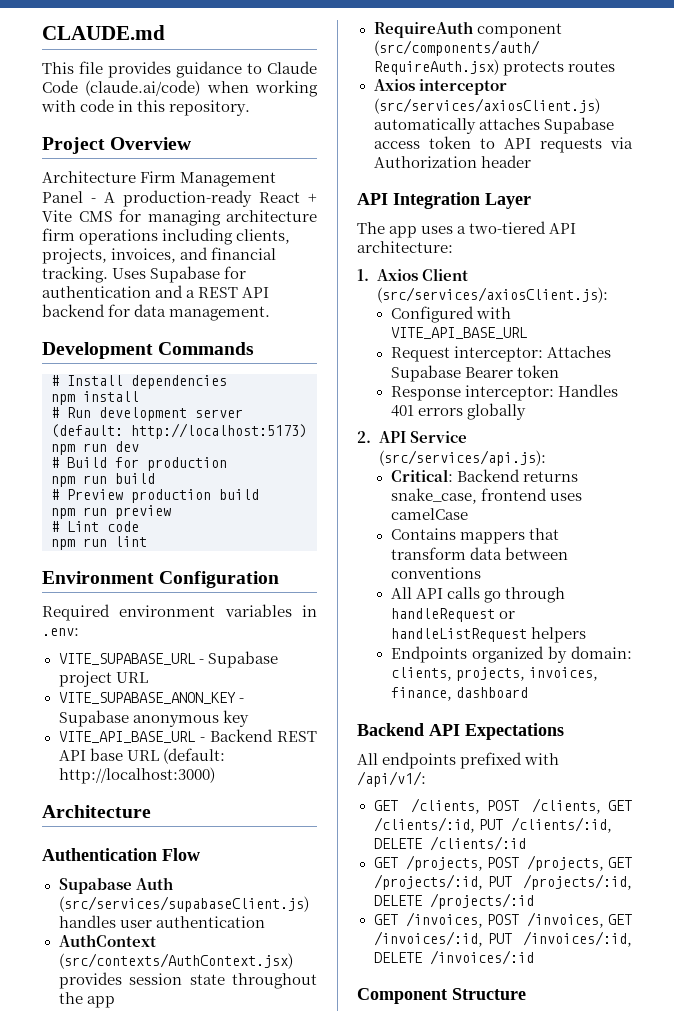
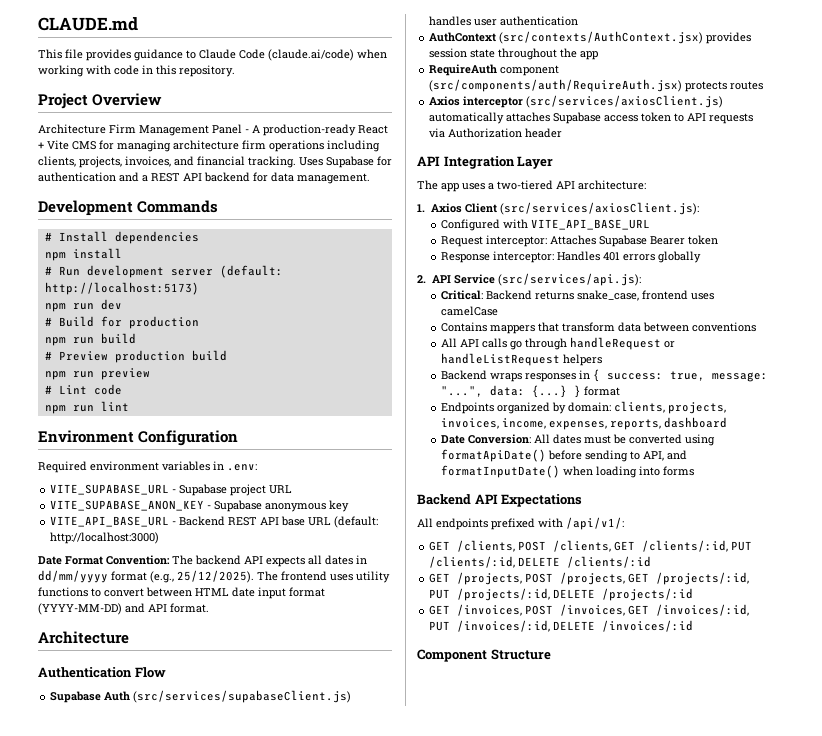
(215, 775) none -> [38,555,367,567] [38,570,390,583] [38,587,325,599] [38,603,209,615] // Date Format Convention: The backend API expects all dates in dd/mm/yyyy format (e.g., 25/12/2025). The frontend uses utility functions to convert between HTML date input format (YYYY-MM-DD) and API format.
(586, 635) none -> [441,369,769,382] [441,385,621,398] // Backend wraps responses in { success: true, message: "...", data: {...} } format
[390,687,528,701] finance, dashboard -> [502,417,728,430] [441,434,716,446] [441,449,688,462] [441,465,695,478] income, expenses, reports, dashboard // Date Conversion: All dates must be converted using formatApiDate() before sending to API, and formatInputDate() when loading into forms

